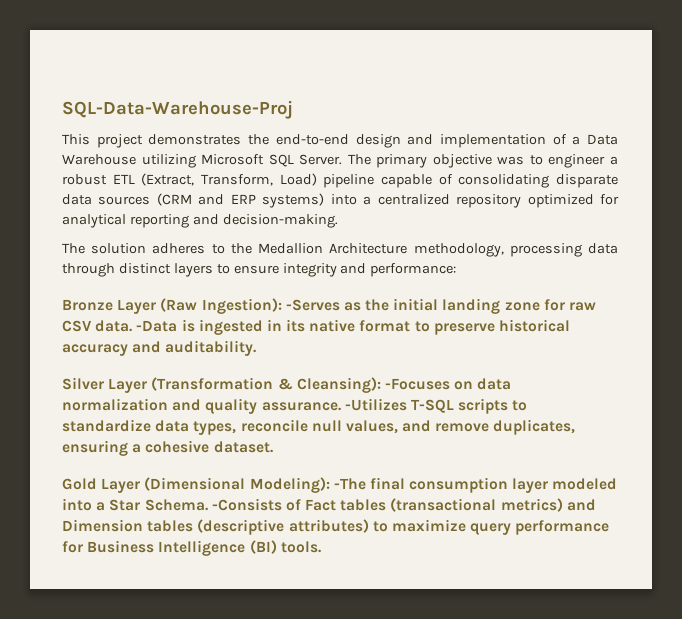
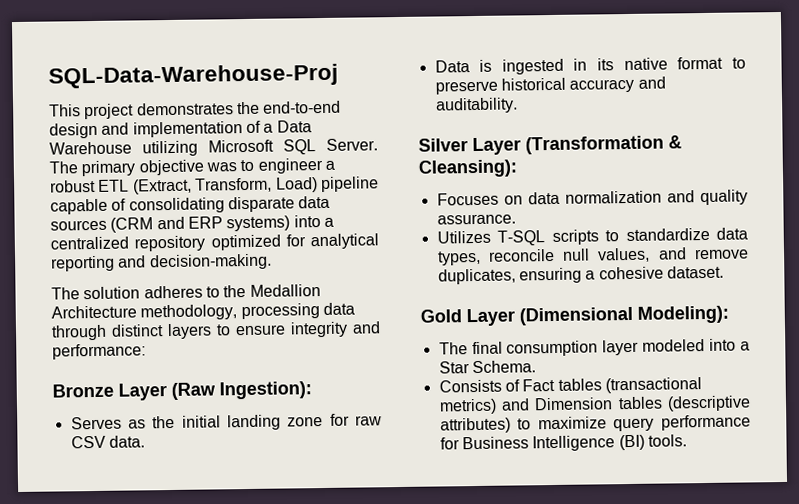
[285,299,340,311] -Serves -> [70,416,122,430] // Serves
[136,320,178,332] -Data -> [434,60,470,73] // Data
[384,378,450,390] -Focuses -> [436,192,499,206] // Focuses
[344,398,407,411] -Utilizes -> [436,230,491,244] // Utilizes
[333,478,366,490] -The -> [438,342,468,355] // The
[211,498,282,511] -Consists -> [438,379,502,393] // Consists

